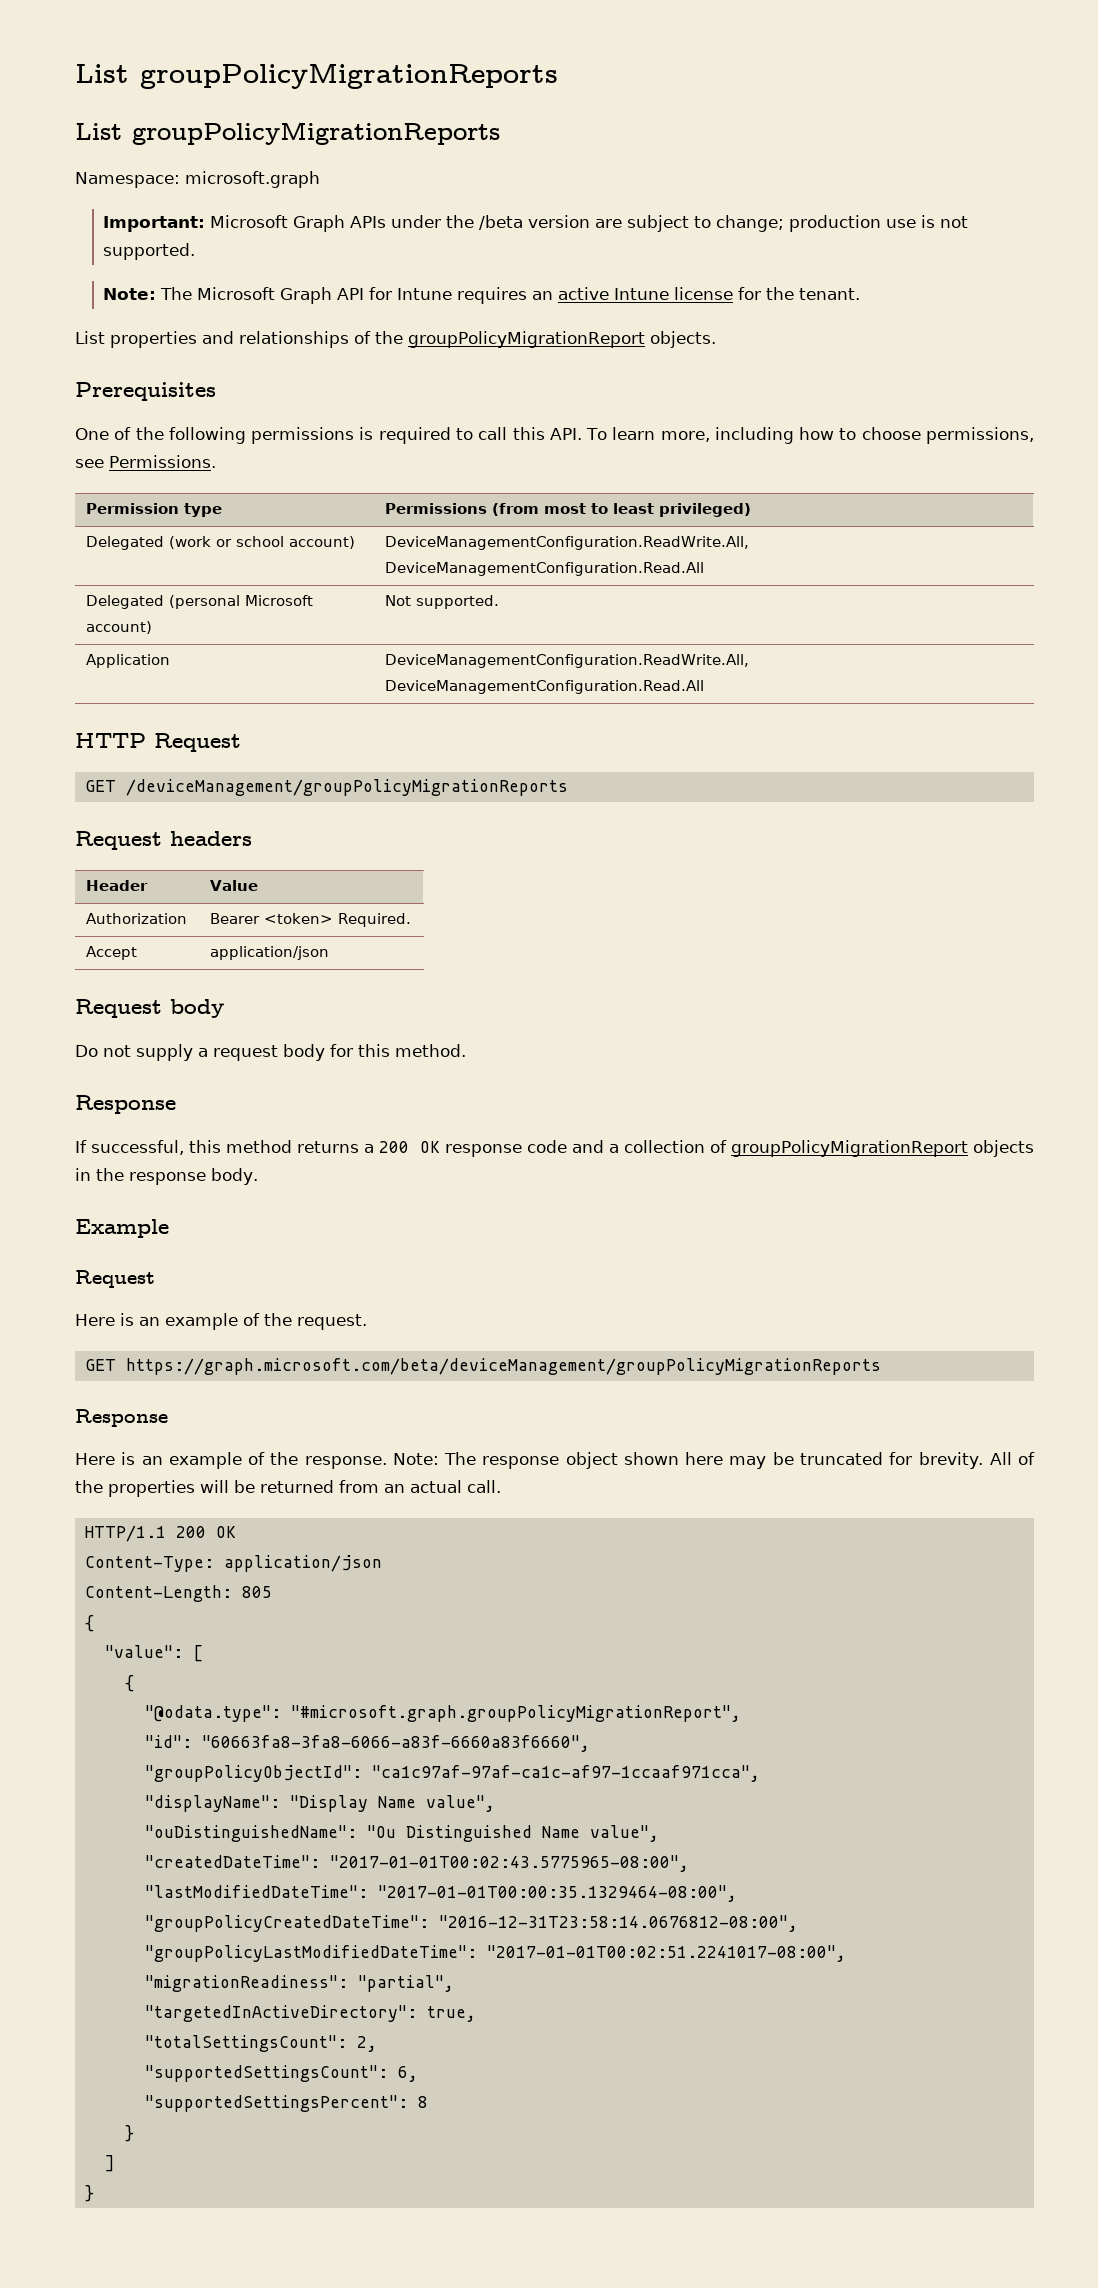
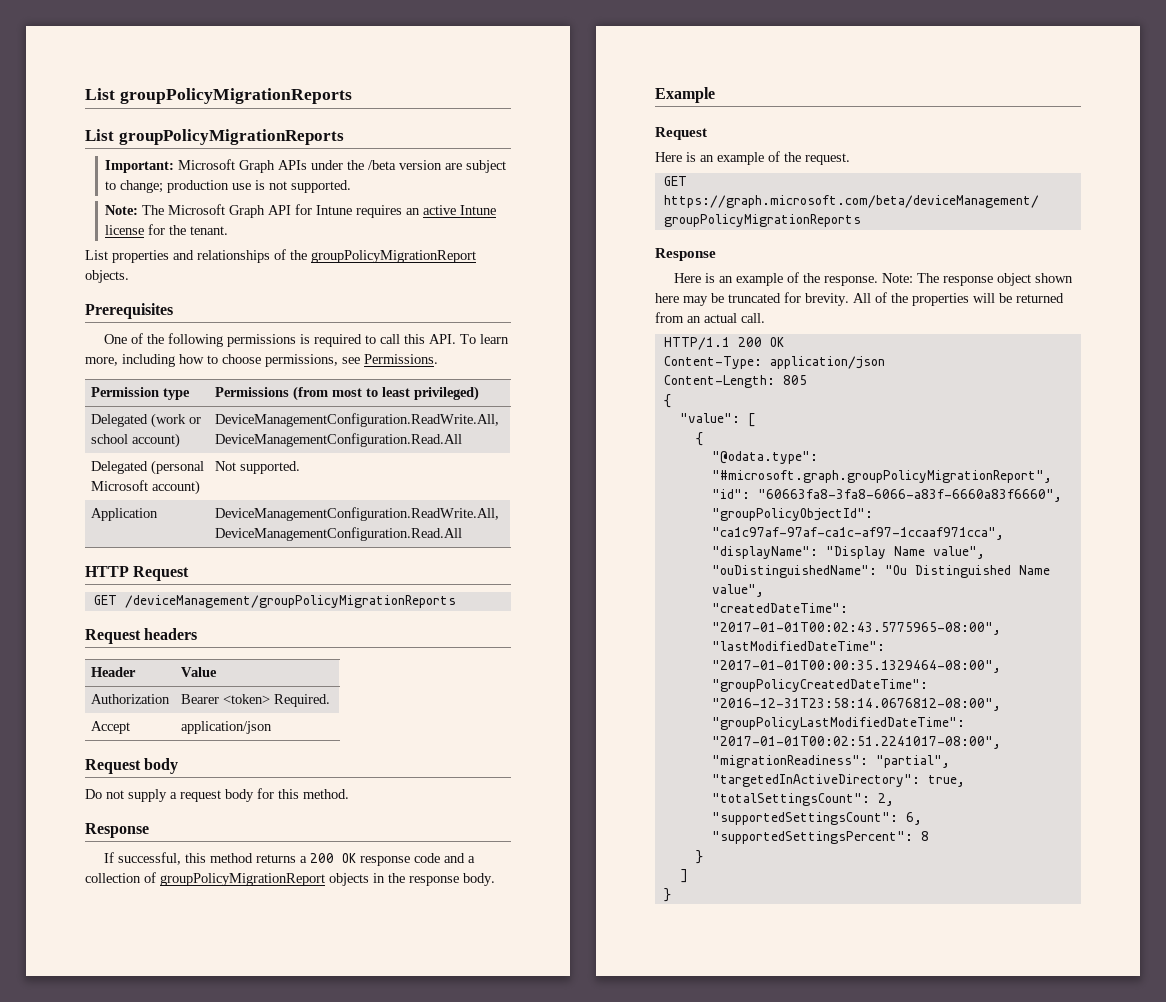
[75,171,320,188] // Namespace: microsoft.graph -> (344, 137) none

